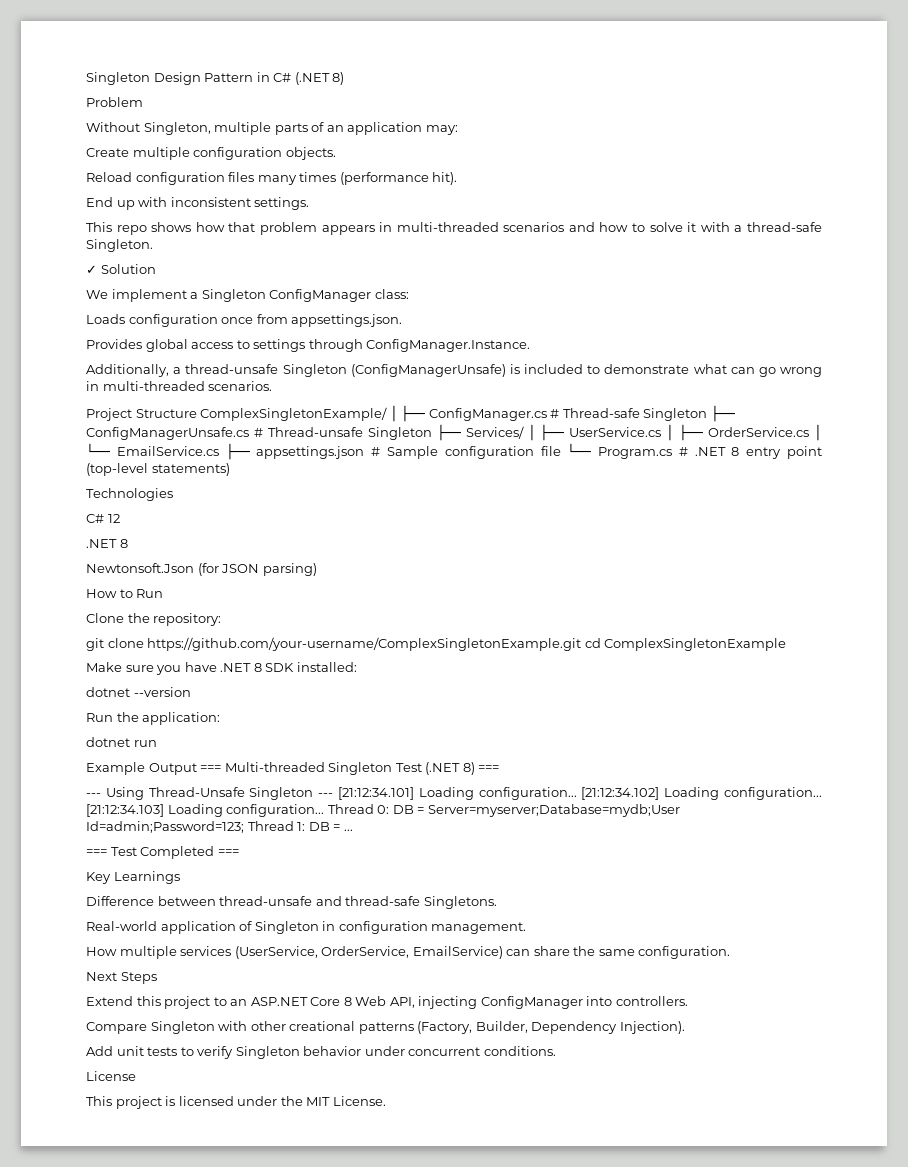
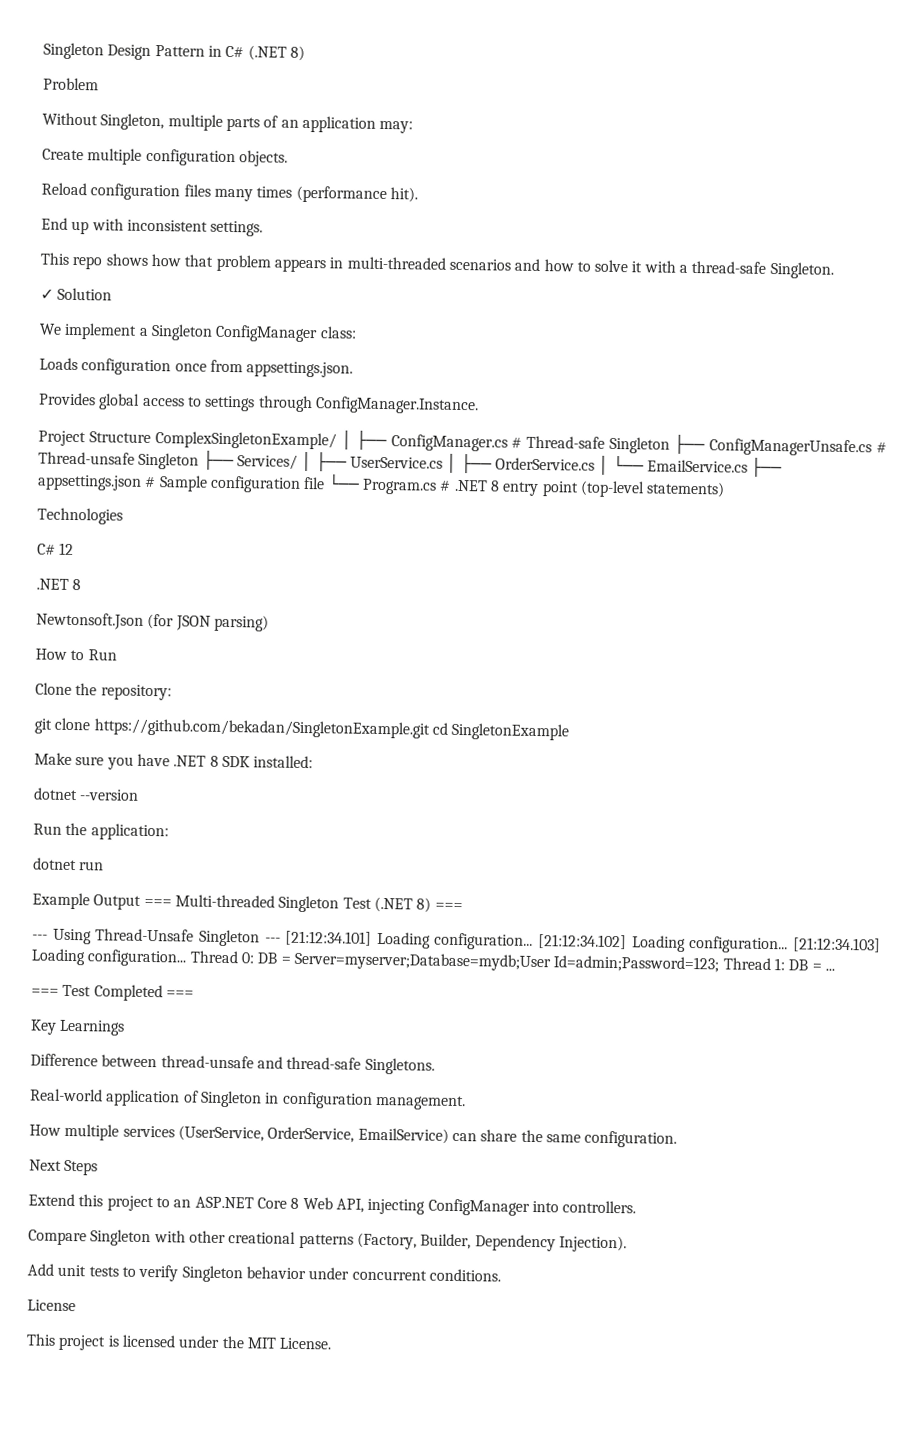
[86,364,822,377] [86,381,273,391] // Additionally, a thread-unsafe Singleton (ConfigManagerUnsafe) is included to demonstrate what can go wrong in multi-threaded scenarios. -> (479, 405) none
[147,637,787,651] https://github.com/your-username/ComplexSingletonExample.git cd ComplexSingletonExample -> [93,718,570,741] https://github.com/bekadan/SingletonExample.git cd SingletonExample

